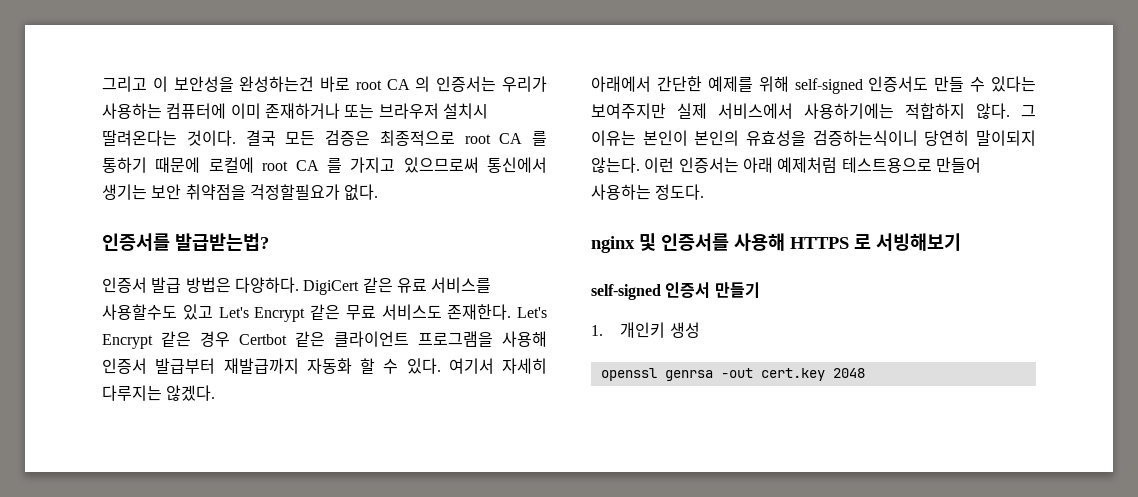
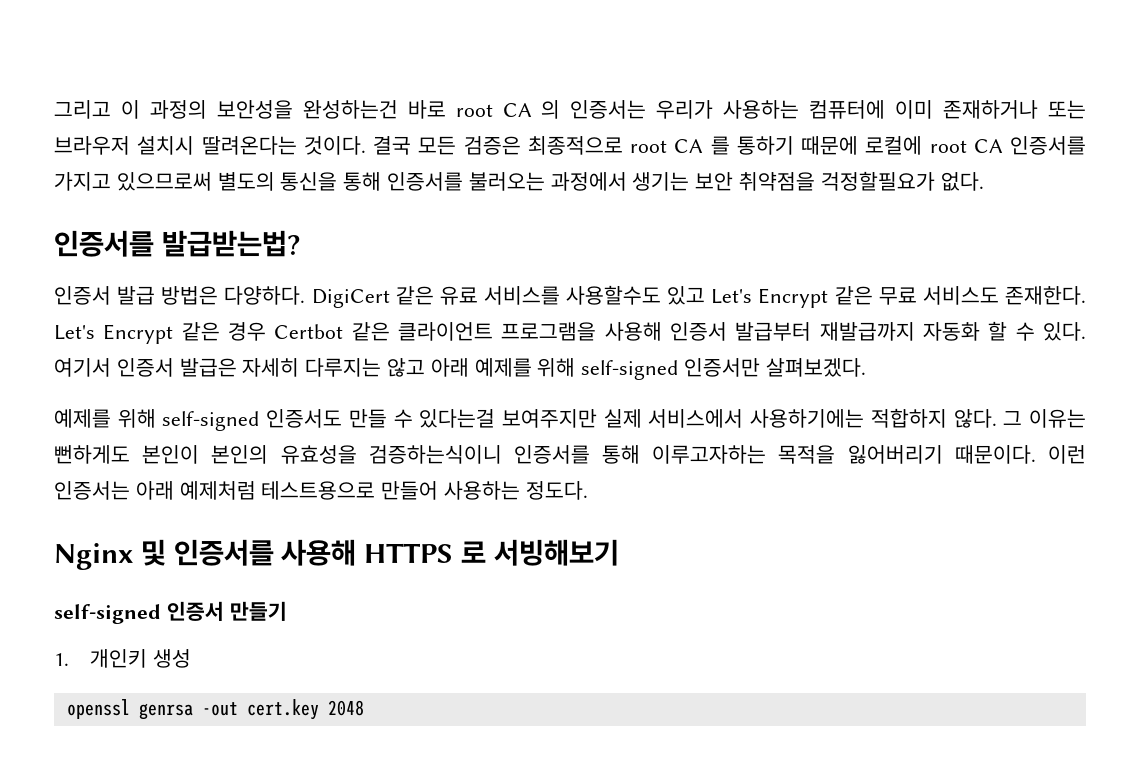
(168, 84) none -> [149,100,207,119] 과정의
[326,158,342,173] 를 -> [1010,136,1086,155] 인증서를
[487,157,547,173] 통신에서 -> [217,172,627,191] 별도의 통신을 통해 인증서를 불러오는 과정에서
[502,358,547,374] [102,385,216,401] [591,76,702,92] 자세히 다루지는 않겠다. // 아래에서 간단한 -> [116,358,866,380] 인증서 발급은 자세히 다루지는 않고 아래 예제를 위해 self-signed 인증서만 살펴보겠다. //
[991,76,1036,92] 있다는 -> [419,409,496,428] 있다는걸
(636, 138) none -> [54,445,130,464] 뻔하게도
[924,130,1036,146] [591,157,640,173] 당연히 말이되지 않는다. -> [513,445,1036,464] 인증서를 통해 이루고자하는 목적을 잃어버리기 때문이다.
[591,236,635,253] nginx -> [54,543,133,570] Nginx

